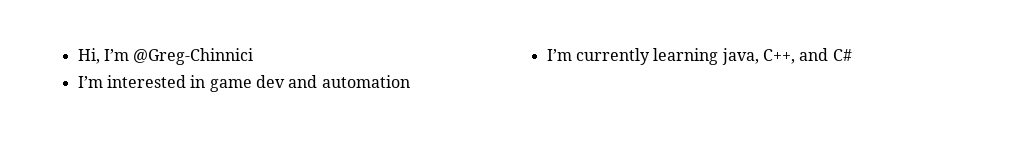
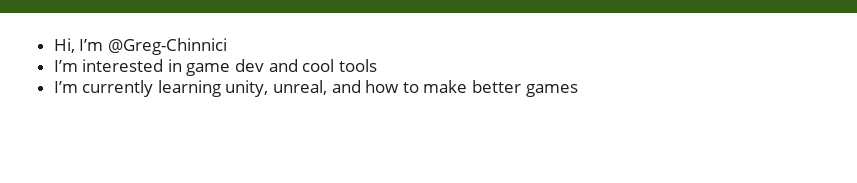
[321,75,410,88] automation -> [302,59,377,72] cool tools
[721,48,852,65] java, C++, and C# -> [225,80,578,97] unity, unreal, and how to make better games

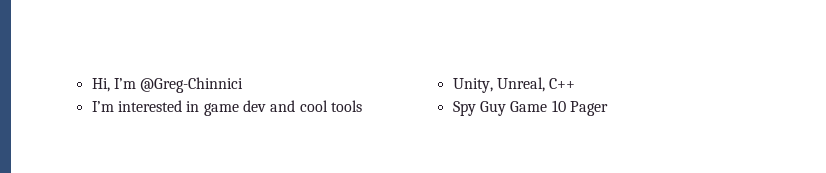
[53,80,578,97] I’m currently learning unity, unreal, and how to make better games -> [452,77,576,93] [452,100,608,116] Unity, Unreal, C++ // Spy Guy Game 10 Pager

